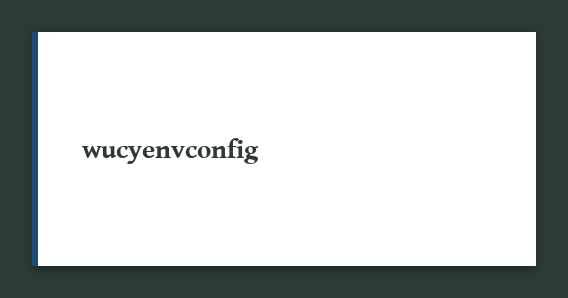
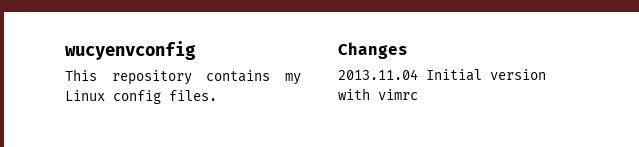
(259, 151) none -> [65,69,301,85] [65,90,217,104] [338,42,408,59] [338,69,546,81] [338,88,418,100] // This repository contains my Linux config files. // Changes // 2013.11.04 Initial version with vimrc

